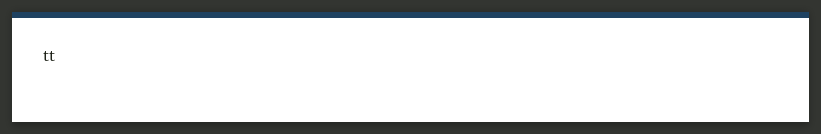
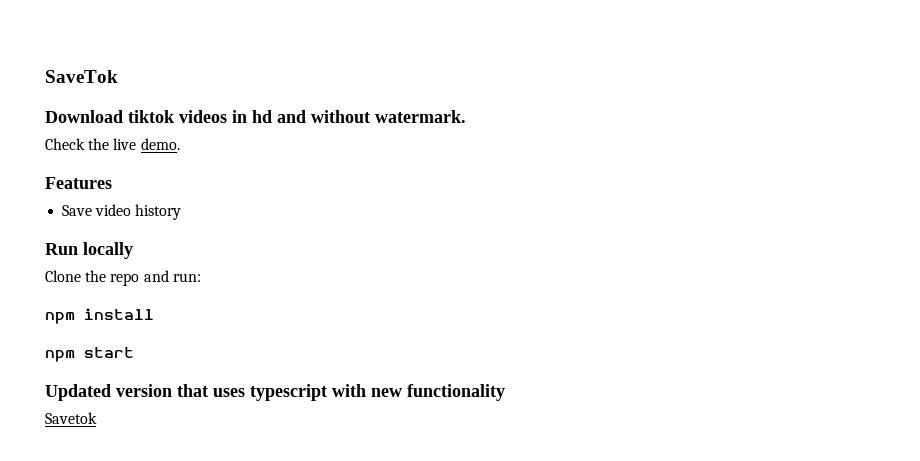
[43,51,55,61] tt -> [45,70,118,83] [45,110,466,123] [45,138,180,150] [45,177,112,189] [62,204,182,220] [45,242,133,259] [45,270,201,286] [45,308,154,324] [45,347,134,362] [45,384,505,401] [45,412,97,424] SaveTok // Download tiktok videos in hd and without watermark. // Check the live demo. // Features // Save video history // Run locally // Clone the repo and run: // npm install // npm start // Updated version that uses typescript with new functionality // Savetok

